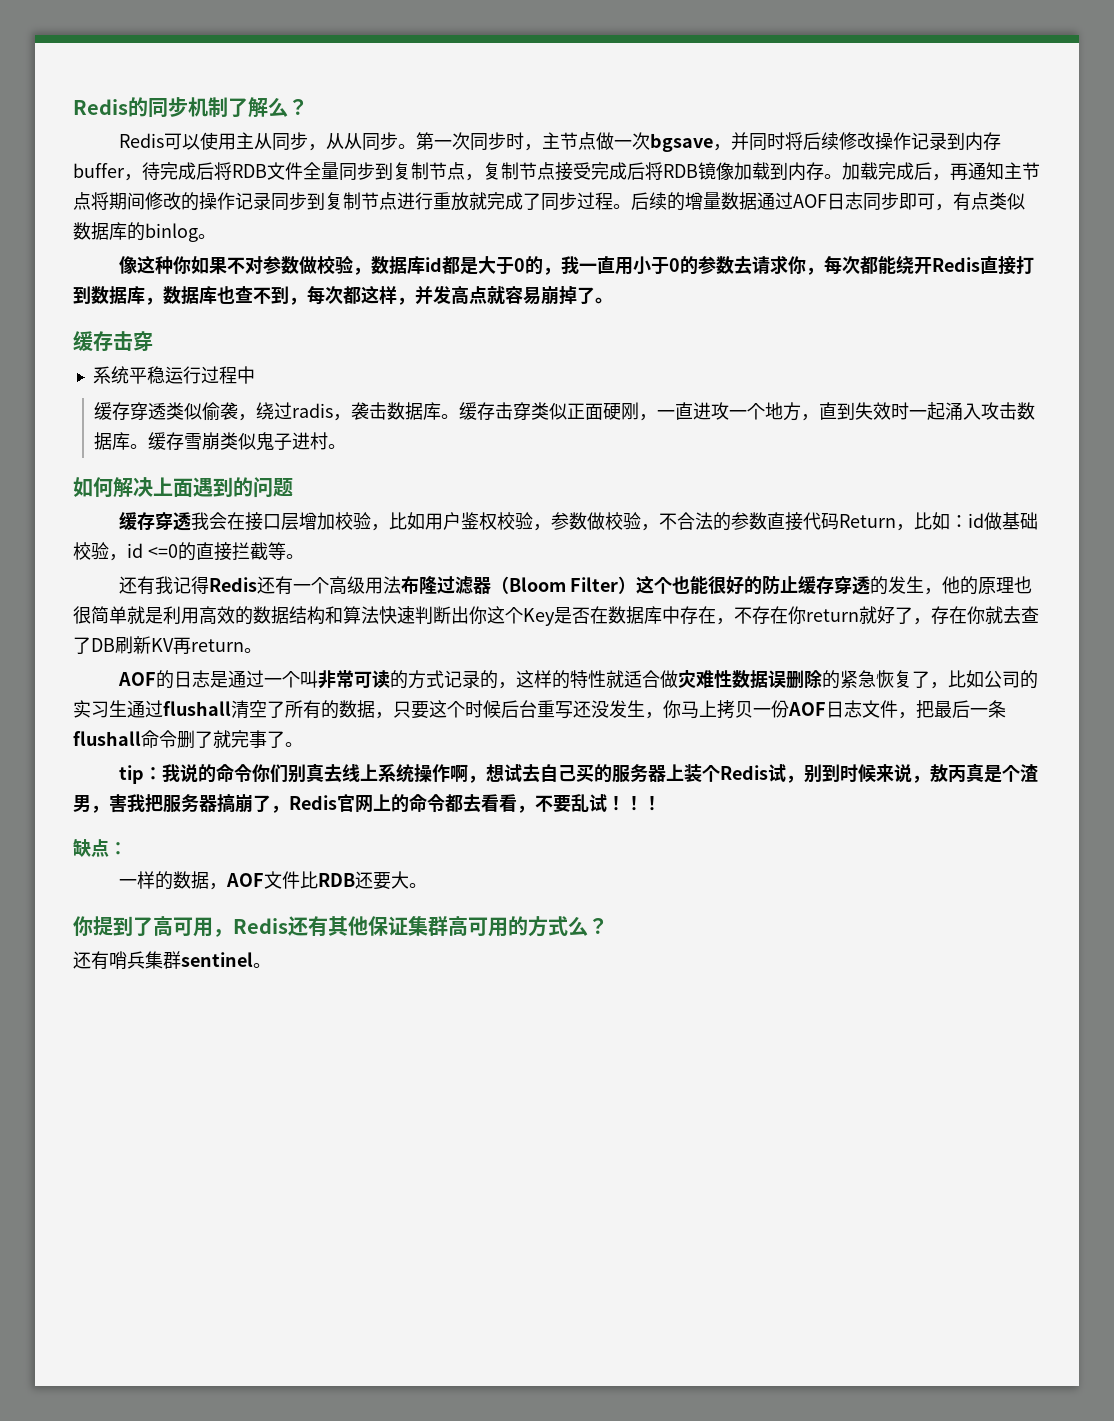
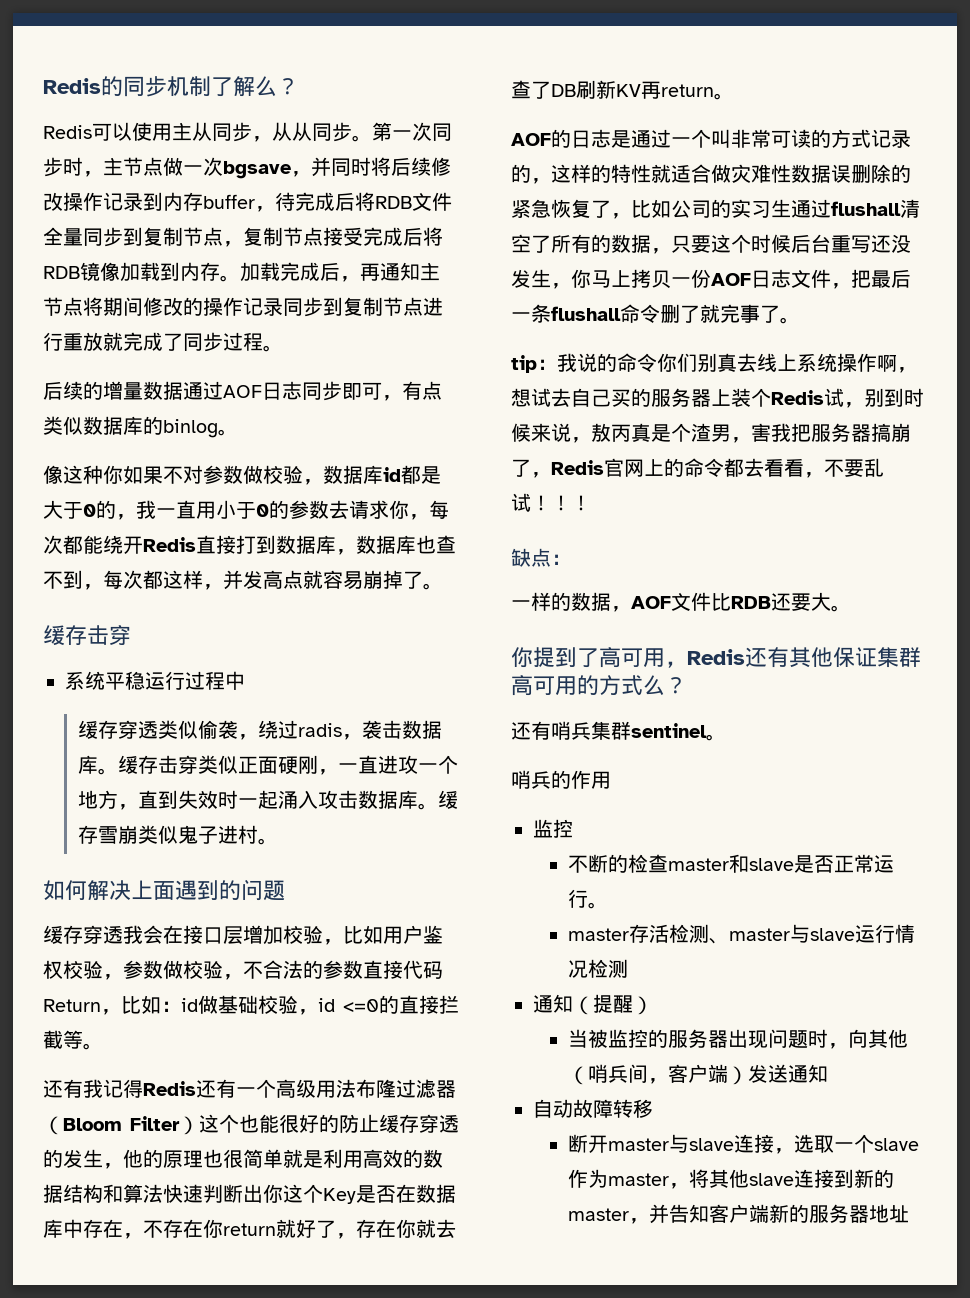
(631, 206) none -> (283, 348) //
(271, 965) none -> [511,770,611,789] [533,819,573,838] [567,854,894,873] [567,889,608,909] [567,924,915,944] [567,959,628,978] [533,994,653,1015] [567,1029,908,1049] [567,1064,828,1085] [533,1099,653,1118] [567,1134,919,1154] [567,1169,894,1189] [567,1204,909,1224] // 哨兵的作用 // 监控 // 不断的检查master和slave是否正常运行。 // master存活检测、master与slave运行情况检测 // 通知（提醒） // 当被监控的服务器出现问题时，向其他（哨兵间，客户端）发送通知 // 自动故障转移 // 断开master与slave连接，选取一个slave作为master，将其他slave连接到新的master，并告知客户端新的服务器地址

